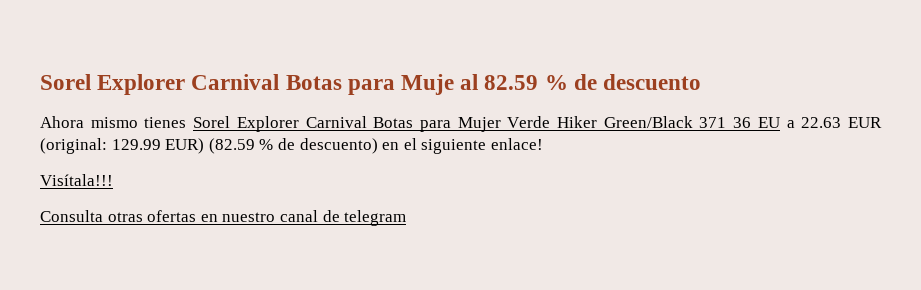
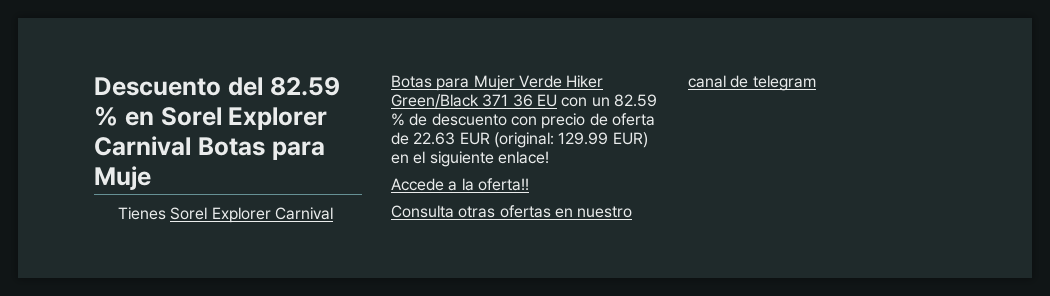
(40, 82) none -> [94,77,340,96] [94,106,154,126] Descuento del 82.59 % en
[460,74,702,90] [40,116,187,128] al 82.59 % de descuento // Ahora mismo tienes -> [117,207,166,220] // Tienes
[786,120,795,128] a -> [561,94,657,107] [391,113,655,129] [391,132,409,145] con un 82.59 % de descuento con precio de oferta de
[208,138,378,154] (82.59 % de descuento) -> (648, 140) none
[40,174,113,186] Visítala!!! -> [391,178,529,191] Accede a la oferta!!

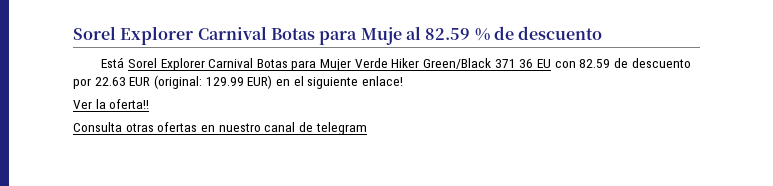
[94,77,340,96] [94,106,154,126] Descuento del 82.59 % en -> (73, 33) none
[117,207,166,220] // Tienes -> [405,26,603,41] [101,57,125,68] al 82.59 % de descuento // Está
[591,94,657,107] [391,113,655,129] [391,132,409,145] un 82.59 % de descuento con precio de oferta de -> [579,58,691,68] [73,78,91,89] 82.59 de descuento por
[391,178,458,191] Accede a -> [73,100,92,109] Ver

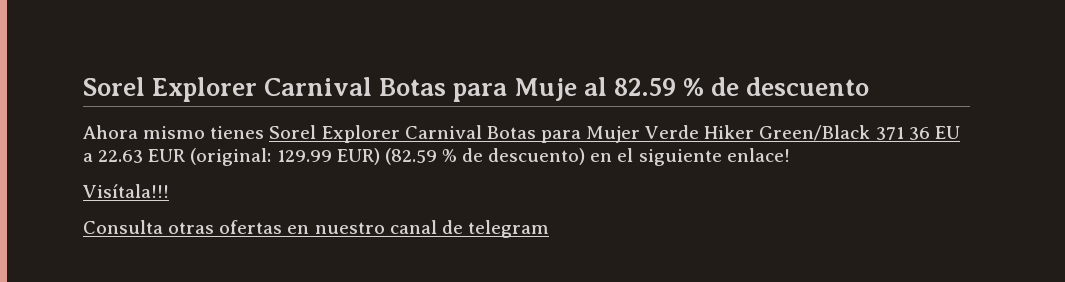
[101,57,125,68] Está -> [83,125,265,139] Ahora mismo tienes
[554,58,691,68] [73,78,91,89] con 82.59 de descuento por -> [83,153,93,162] a
(273, 82) none -> [384,148,586,165] (82.59 % de descuento)
[73,99,150,109] Ver la oferta!! -> [83,184,169,198] Visítala!!!

